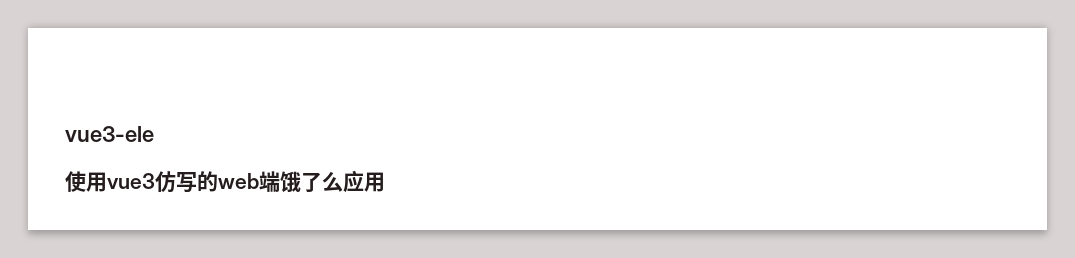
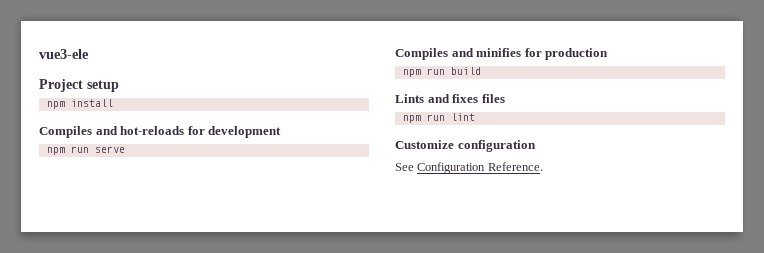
[65,170,385,193] 使用vue3仿写的web端饿了么应用 -> [39,79,119,92] [46,99,113,109] [39,126,282,138] [46,146,125,155] [395,48,609,60] [402,67,481,77] [395,94,505,103] [402,113,475,123] [395,140,536,152] [395,162,543,174] Project setup // npm install // Compiles and hot-reloads for development // npm run serve // Compiles and minifies for production // npm run build // Lints and fixes files // npm run lint // Customize configuration // See Configuration Reference.

